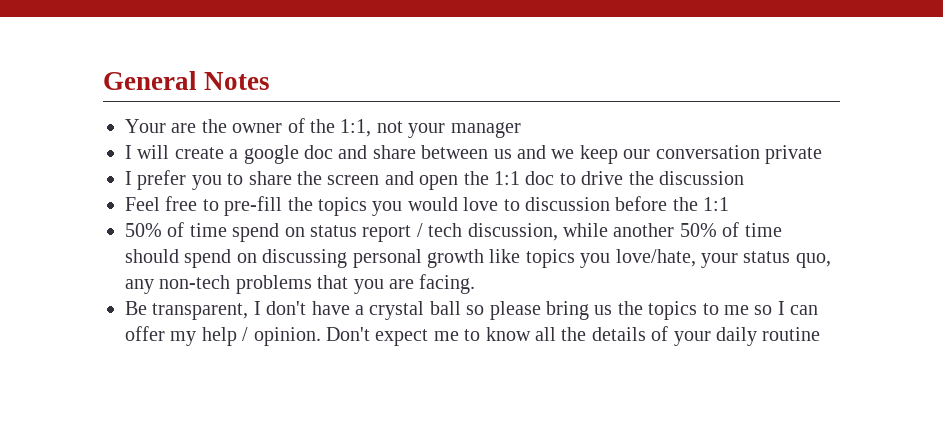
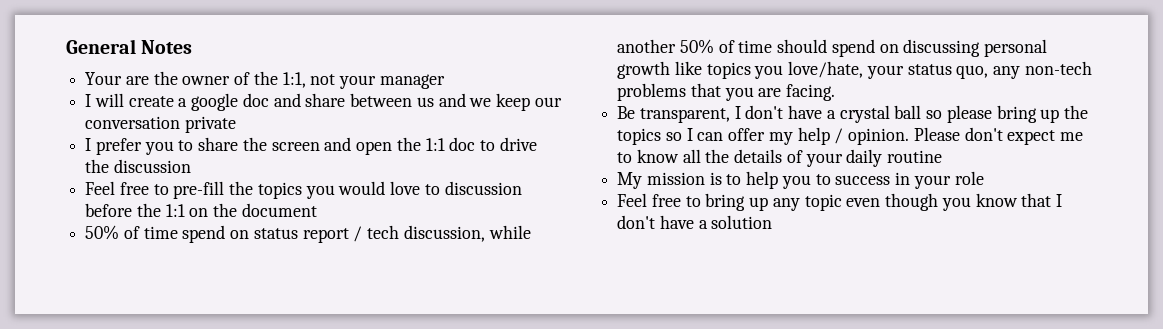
(730, 204) none -> [189,203,317,217] on the document
[594,301,749,320] us the topics to me -> [1040,105,1088,123] [617,128,662,145] up the topics
[326,327,370,341] Don't -> [913,127,1003,141] Please don't
(821, 334) none -> [617,171,984,189] [617,193,1062,211] [617,215,773,229] // My mission is to help you to success in your role // Feel free to bring up any topic even though you know that I don't have a solution

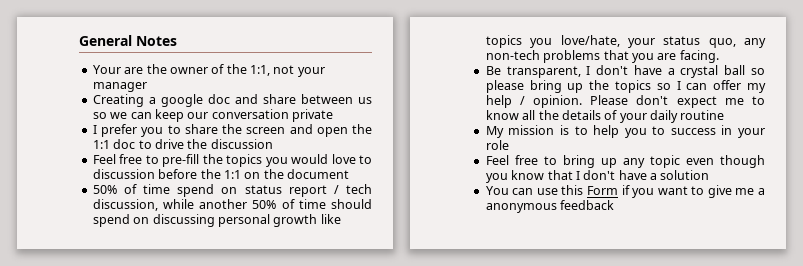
[85,93,174,107] I will create -> [92,94,144,107] Creating
[438,93,492,107] and we -> [92,112,152,119] so we can
(773, 222) none -> [485,185,765,198] [485,200,615,213] // You can use this Form if you want to give me a anonymous feedback

